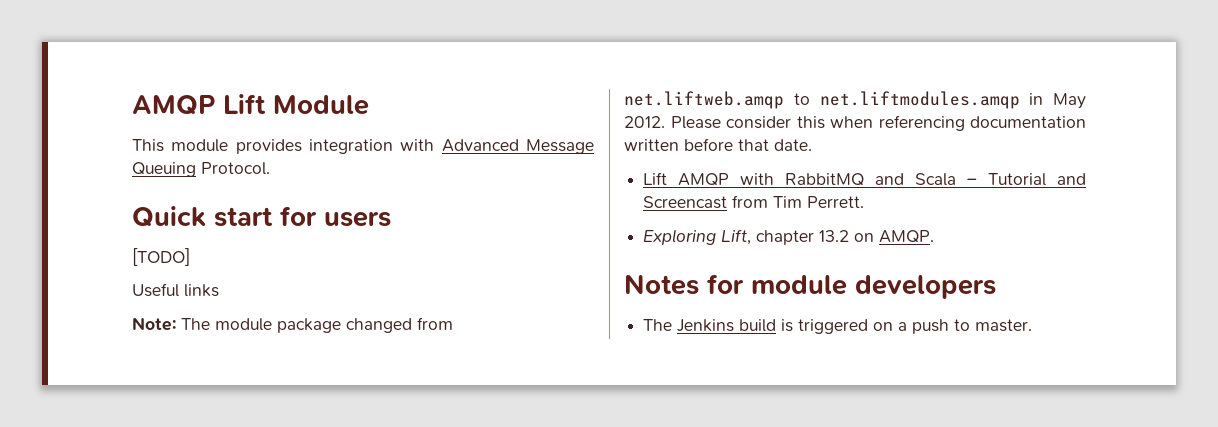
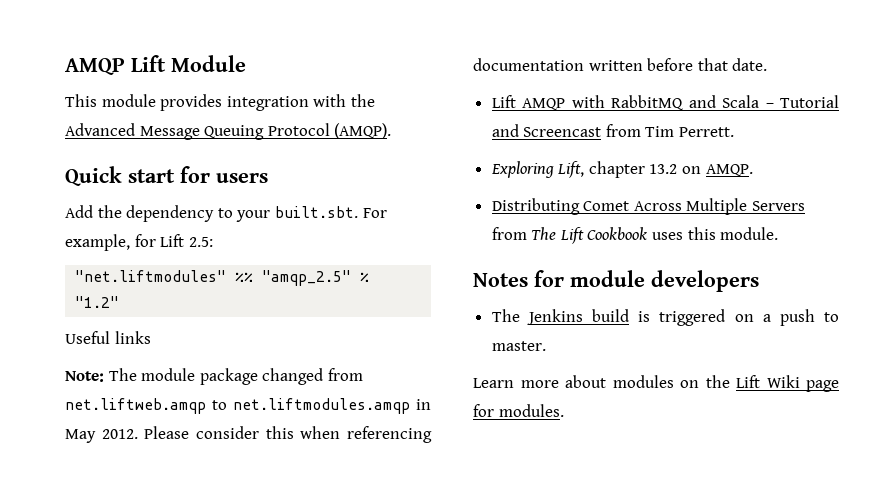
(435, 145) none -> [350,94,375,107] the
[201,162,270,175] Protocol. -> [267,123,392,139] Protocol (AMQP).
[132,248,190,266] [TODO] -> [65,205,387,222] [65,234,213,251] [75,270,370,286] [75,296,120,308] Add the dependency to your built.sbt. For example, for Lift 2.5: // "net.liftmodules" %% "amqp_2.5" % "1.2"
(935, 236) none -> [491,198,806,215] [491,227,779,244] // Distributing Comet Across Multiple Servers from The Lift Cookbook uses this module.
(1033, 325) none -> [473,375,839,392] [473,404,564,417] // Learn more about modules on the Lift Wiki page for modules.

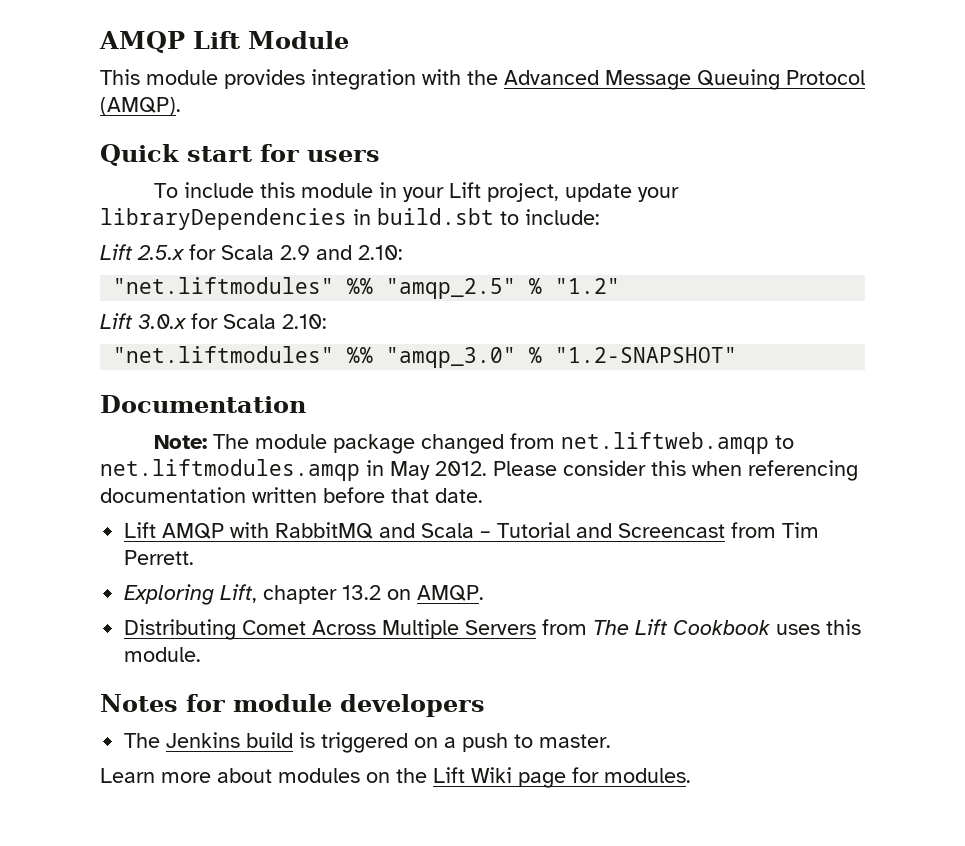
[65,205,387,222] [65,234,213,251] Add the dependency to your built.sbt. For example, for Lift 2.5: -> [153,182,679,202] [100,208,600,230] [100,244,403,260] To include this module in your Lift project, update your libraryDependencies in build.sbt to include: // Lift 2.5.x for Scala 2.9 and 2.10:
[65,331,151,344] Useful links -> [100,313,327,329] [113,346,738,368] [100,395,306,413] Lift 3.0.x for Scala 2.10: // "net.liftmodules" %% "amqp_3.0" % "1.2-SNAPSHOT" // Documentation

